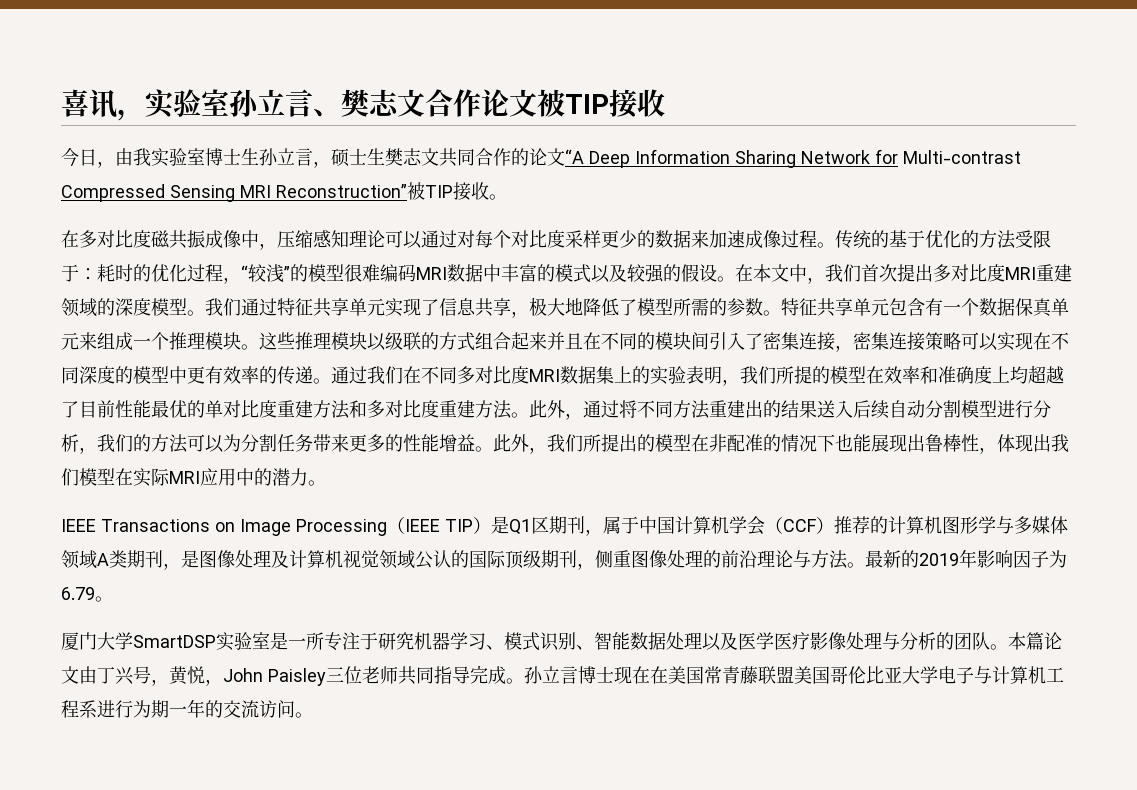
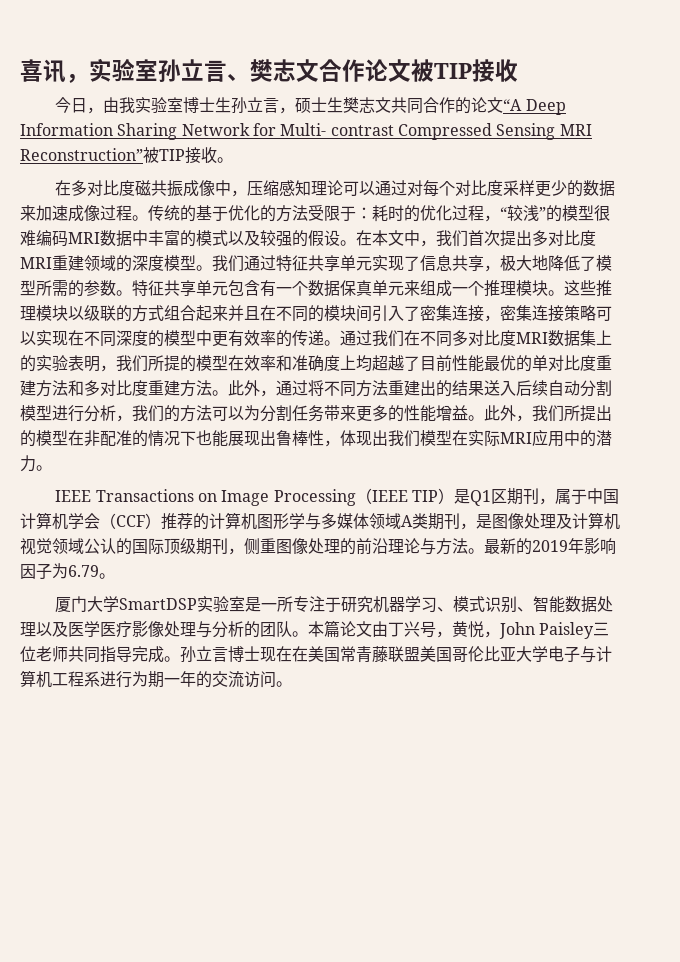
[903,150,1021,164] Multi-contrast -> [280,123,394,136] Multi- contrast

